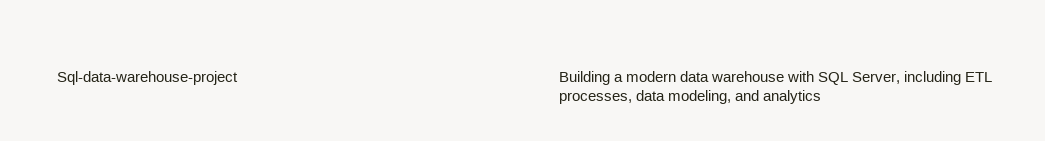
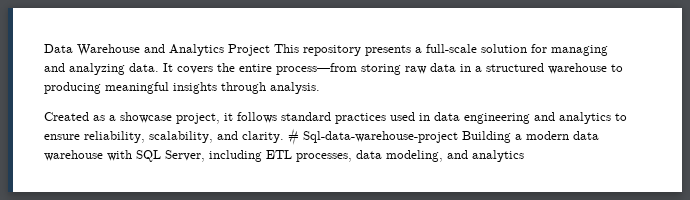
(57, 78) none -> [44,44,608,56] [44,63,623,75] [44,82,320,94] [44,112,627,124] [44,128,299,145] Data Warehouse and Analytics Project This repository presents a full-scale solution for managing and analyzing data. It covers the entire process—from storing raw data in a structured warehouse to producing meaningful insights through analysis. // Created as a showcase project, it follows standard practices used in data engineering and analytics to ensure reliability, scalability, and clarity. #
(238, 78) // -> (458, 137) none

